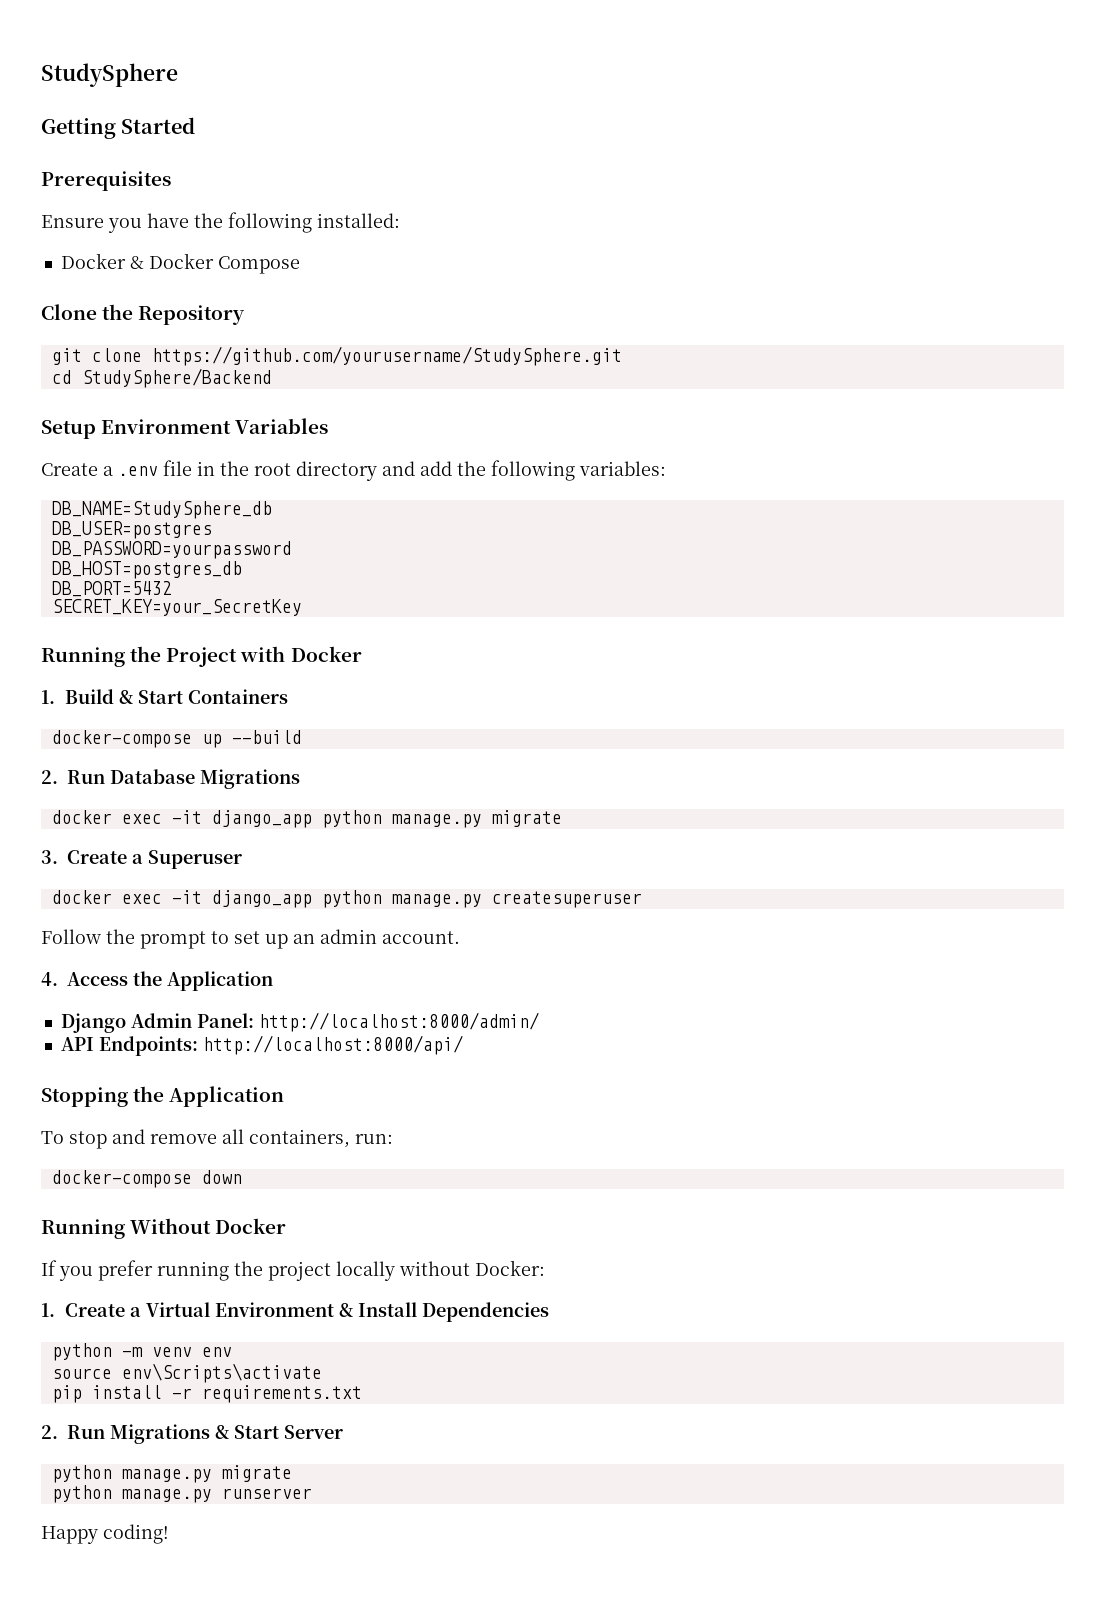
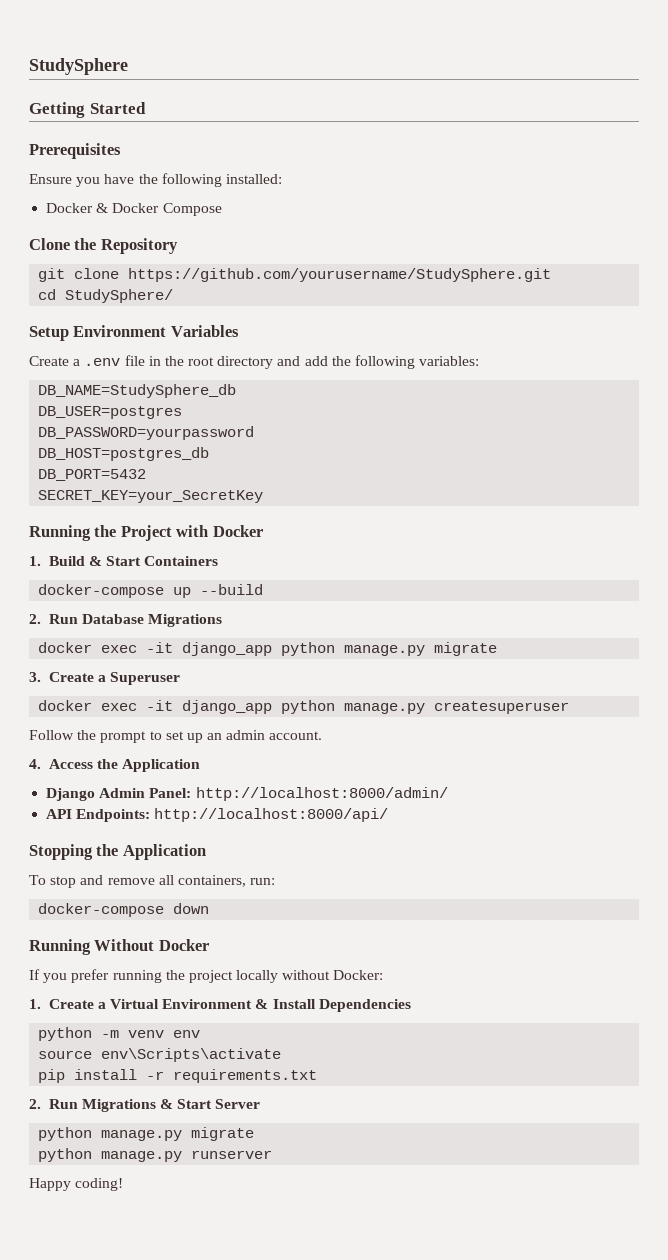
[81,368,272,388] StudySphere/Backend -> [65,289,174,303] StudySphere/

